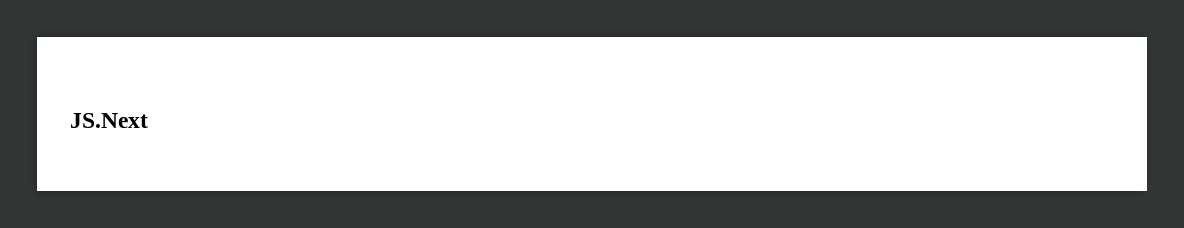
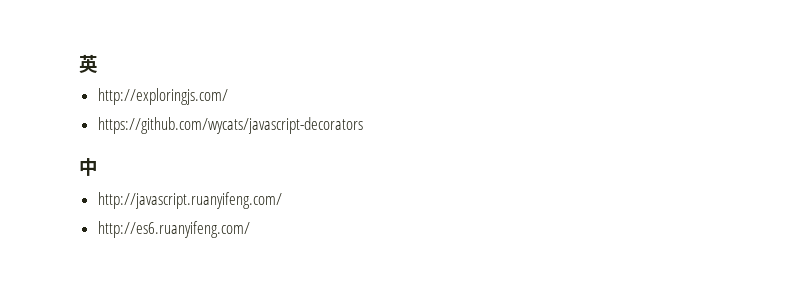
[70,113,148,128] JS.Next -> [79,54,98,73] [97,88,228,105] [97,117,363,134] [79,158,98,176] [97,192,282,209] [97,221,250,238] 英 // http://exploringjs.com/ // https://github.com/wycats/javascript-decorators // 中 // http://javascript.ruanyifeng.com/ // http://es6.ruanyifeng.com/

